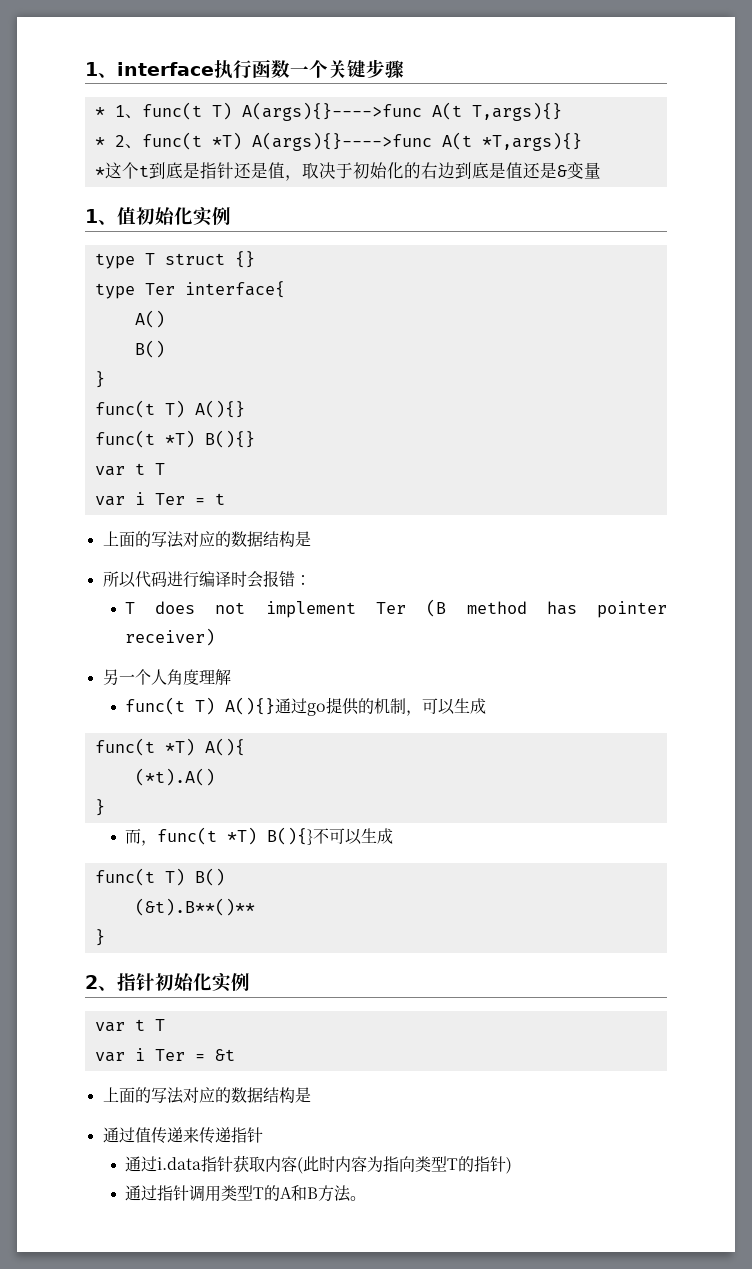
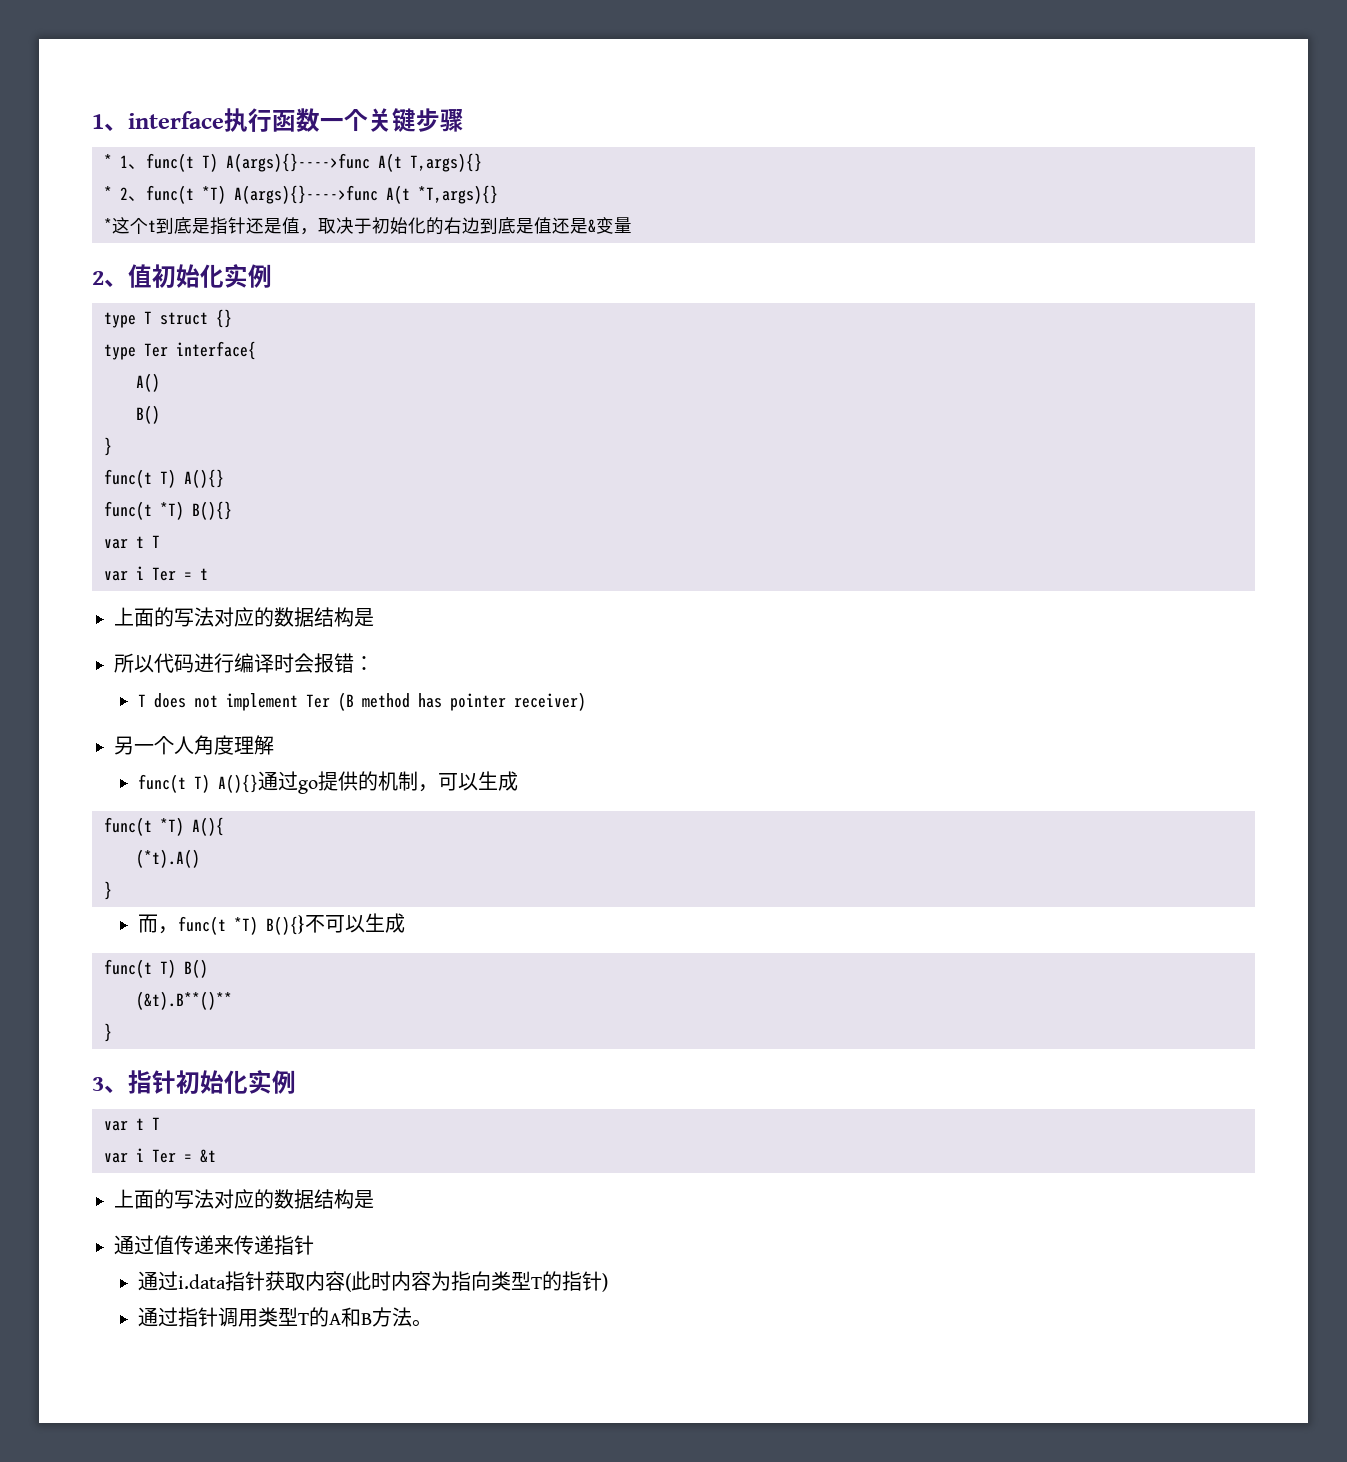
[85,209,98,223] 1 -> [92,271,104,285] 2
[85,975,98,989] 2 -> [92,1077,104,1091] 3

